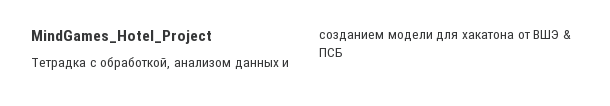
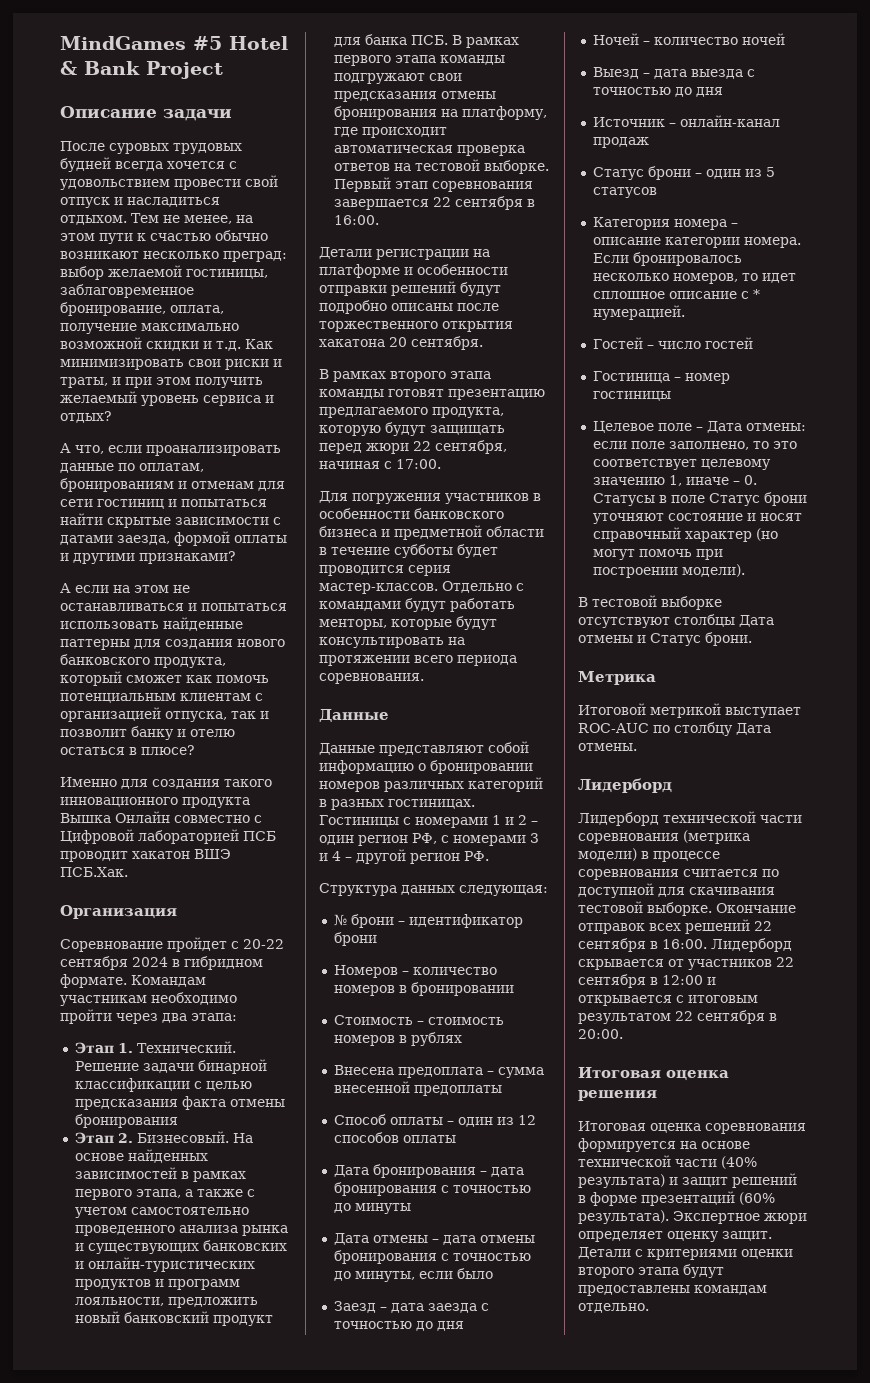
[31,30,212,44] [31,57,290,70] [319,30,571,42] [319,48,343,57] MindGames_Hotel_Project // Тетрадка с обработкой, анализом данных и созданием модели для хакатона от ВШЭ & ПСБ -> [60,36,288,50] [60,61,223,79] [60,106,232,121] [60,141,242,154] [60,157,237,172] [60,175,278,190] [60,197,220,208] [60,213,253,225] [60,230,268,244] [60,251,287,262] [60,265,268,280] [60,284,194,298] [60,302,224,316] [60,323,239,334] [60,337,273,351] [60,359,282,370] [60,377,263,388] [60,391,274,406] [60,411,112,423] [60,443,281,456] [60,463,204,473] [60,478,285,492] [60,499,267,509] [60,513,281,528] [60,531,287,546] [60,551,236,564] [60,583,190,593] [60,603,287,611] [60,617,243,631] [60,639,285,650] [60,654,226,668] [60,671,269,686] [60,693,263,703] [60,707,269,722] [60,726,235,740] [60,745,195,755] [60,777,272,789] [60,797,250,808] [60,811,262,823] [60,829,276,844] [60,849,231,862] [60,867,128,877] [60,905,177,919] [60,937,284,952] [60,956,263,970] [60,974,206,988] [60,992,237,1006] [60,1009,237,1024] [74,1041,236,1054] [74,1059,267,1074] [74,1078,252,1092] [74,1096,285,1110] [74,1114,178,1128] [74,1131,253,1144] [74,1149,208,1163] [74,1167,246,1182] [74,1189,255,1200] [74,1207,249,1218] [74,1225,288,1236] [74,1240,287,1254] [74,1257,255,1272] [74,1279,240,1290] [74,1297,258,1308] [74,1311,273,1326] [333,34,519,48] [333,55,505,66] [333,73,462,84] [333,91,496,102] [333,106,547,120] [333,127,447,138] [333,145,525,156] [333,159,549,174] [333,177,533,192] [333,196,535,210] [333,215,379,225] [319,247,490,260] [319,264,508,278] [319,281,501,296] [319,300,499,314] [319,321,513,332] [319,336,483,350] [319,369,491,382] [319,389,545,400] [319,407,504,418] [319,422,505,436] [319,440,507,454] [319,459,441,469] [319,491,541,504] [319,508,504,519] [319,525,544,540] [319,544,498,558] [319,565,451,576] [319,581,524,594] [319,598,515,612] [319,616,497,630] [319,637,465,648] [319,655,517,666] [319,673,424,684] [319,709,389,722] [319,741,529,756] [319,760,533,774] [319,777,543,792] [319,799,475,810] [319,815,538,828] [319,833,539,846] [319,849,489,864] [319,883,548,896] [333,914,523,928] [333,932,377,946] [333,965,497,978] [333,982,514,996] [333,1015,504,1025] [333,1032,462,1046] [333,1065,544,1078] [333,1081,502,1096] [333,1114,536,1127] [333,1132,456,1143] [333,1164,524,1178] [333,1182,531,1196] [333,1203,411,1214] [333,1233,535,1245] [333,1250,531,1264] [333,1268,493,1282] [333,1301,489,1313] [333,1321,464,1331] [592,33,785,45] [592,67,755,79] [592,87,723,97] [592,115,780,127] [592,137,649,148] [592,166,775,180] [592,187,657,198] [592,217,738,230] [592,237,801,248] [592,252,742,266] [592,273,796,284] [592,289,760,299] [592,305,685,320] [592,337,753,349] [592,371,730,384] [592,391,671,401] [592,421,806,433] [592,441,797,450] [592,459,771,470] [592,475,757,486] [592,492,807,506] [592,513,802,524] [592,527,778,542] [592,549,723,560] [592,564,745,578] [578,595,722,610] [578,614,774,628] [578,632,752,646] [578,671,656,685] [578,703,801,718] [578,722,771,736] [578,743,637,751] [578,778,672,793] [578,811,802,826] [578,830,750,844] [578,848,720,862] [578,869,779,880] [578,883,775,898] [578,901,796,916] [578,919,772,934] [578,938,792,952] [578,957,794,970] [578,974,716,988] [578,995,758,1006] [578,1010,777,1024] [578,1029,623,1039] [578,1067,729,1081] [578,1090,657,1101] [578,1121,806,1134] [578,1138,750,1152] [578,1155,757,1169] [578,1173,797,1188] [578,1191,775,1206] [578,1210,807,1224] [578,1231,772,1242] [578,1247,793,1260] [578,1264,724,1278] [578,1285,767,1296] [578,1303,649,1313] MindGames #5 Hotel & Bank Project // Описание задачи // После суровых трудовых будней всегда хочется с удовольствием провести свой отпуск и насладиться отдыхом. Тем не менее, на этом пути к счастью обычно возникают несколько преград: выбор желаемой гостиницы, заблаговременное бронирование, оплата, получение максимально возможной скидки и т.д. Как минимизировать свои риски и траты, и при этом получить желаемый уровень сервиса и отдых? // А что, если проанализировать данные по оплатам, бронированиям и отменам для сети гостиниц и попытаться найти скрытые зависимости с датами заезда, формой оплаты и другими признаками? // А если на этом не останавливаться и попытаться использовать найденные паттерны для создания нового банковского продукта, который сможет как помочь потенциальным клиентам с организацией отпуска, так и позволит банку и отелю остаться в плюсе? // Именно для создания такого инновационного продукта Вышка Онлайн совместно с Цифровой лабораторией ПСБ проводит хакатон ВШЭ ПСБ.Хак. // Организация // Соревнование пройдет с 20-22 сентября 2024 в гибридном формате. Командам участникам необходимо пройти через два этапа: // Этап 1. Технический. Решение задачи бинарной классификации с целью предсказания факта отмены бронирования // Этап 2. Бизнесовый. На основе найденных зависимостей в рамках первого этапа, а также с учетом самостоятельно проведенного анализа рынка и существующих банковских и онлайн-туристических продуктов и программ лояльности, предложить новый банковский продукт для банка ПСБ. В рамках первого этапа команды подгружают свои предсказания отмены бронирования на платформу, где происходит автоматическая проверка ответов на тестовой выборке. Первый этап соревнования завершается 22 сентября в 16:00. // Детали регистрации на платформе и особенности отправки решений будут подробно описаны после торжественного открытия хакатона 20 сентября. // В рамках второго этапа команды готовят презентацию предлагаемого продукта, которую будут защищать перед жюри 22 сентября, начиная с 17:00. // Для погружения участников в особенности банковского бизнеса и предметной области в течение субботы будет проводится серия мастер-классов. Отдельно с командами будут работать менторы, которые будут консультировать на протяжении всего периода соревнования. // Данные // Данные представляют собой информацию о бронировании номеров различных категорий в разных гостиницах. Гостиницы с номерами 1 и 2 – один регион РФ, с номерами 3 и 4 – другой регион РФ. // Структура данных следующая: // № брони – идентификатор брони // Номеров – количество номеров в бронировании // Стоимость – стоимость номеров в рублях // Внесена предоплата – сумма внесенной предоплаты // Способ оплаты – один из 12 способов оплаты // Дата бронирования – дата бронирования с точностью до минуты // Дата отмены – дата отмены бронирования с точностью до минуты, если было // Заезд – дата заезда с точностью до дня // Ночей – количество ночей // Выезд – дата выезда с точностью до дня // Источник – онлайн-канал продаж // Статус брони – один из 5 статусов // Категория номера – описание категории номера. Если бронировалось несколько номеров, то идет сплошное описание с * нумерацией. // Гостей – число гостей // Гостиница – номер гостиницы // Целевое поле – Дата отмены: если поле заполнено, то это соответствует целевому значению 1, иначе – 0. Статусы в поле Статус брони уточняют состояние и носят справочный характер (но могут помочь при построении модели). // В тестовой выборке отсутствуют столбцы Дата отмены и Статус брони. // Метрика // Итоговой метрикой выступает ROC-AUC по столбцу Дата отмены. // Лидерборд // Лидерборд технической части соревнования (метрика модели) в процессе соревнования считается по доступной для скачивания тестовой выборке. Окончание отправок всех решений 22 сентября в 16:00. Лидерборд скрывается от участников 22 сентября в 12:00 и открывается с итоговым результатом 22 сентября в 20:00. // Итоговая оценка решения // Итоговая оценка соревнования формируется на основе технической части (40% результата) и защит решений в форме презентаций (60% результата). Экспертное жюри определяет оценку защит. Детали с критериями оценки второго этапа будут предоставлены командам отдельно.

